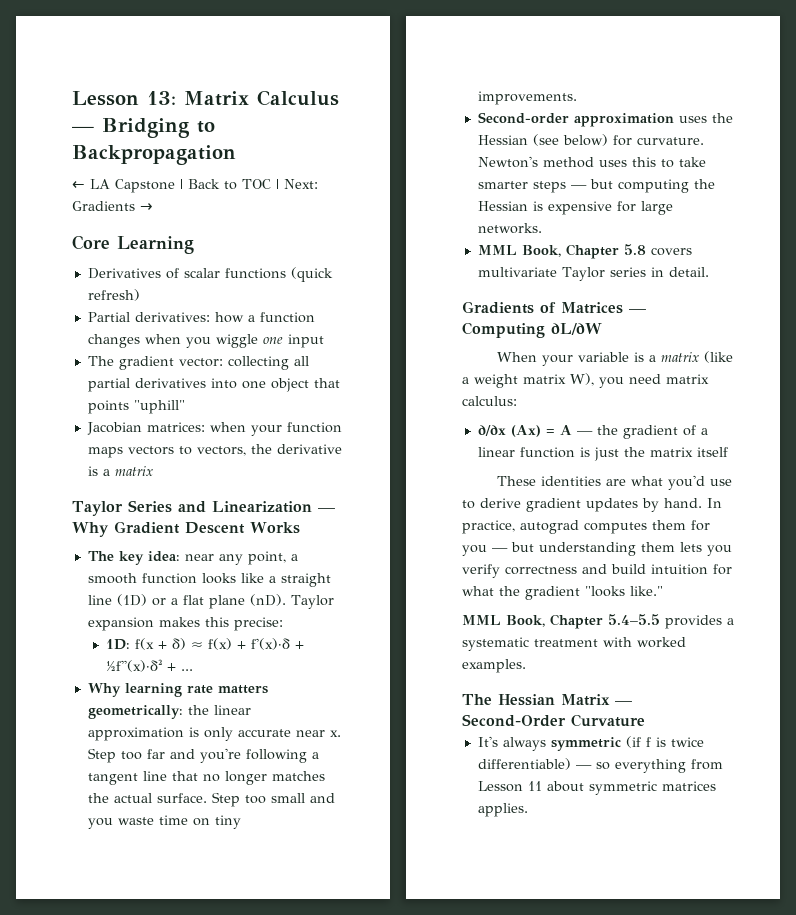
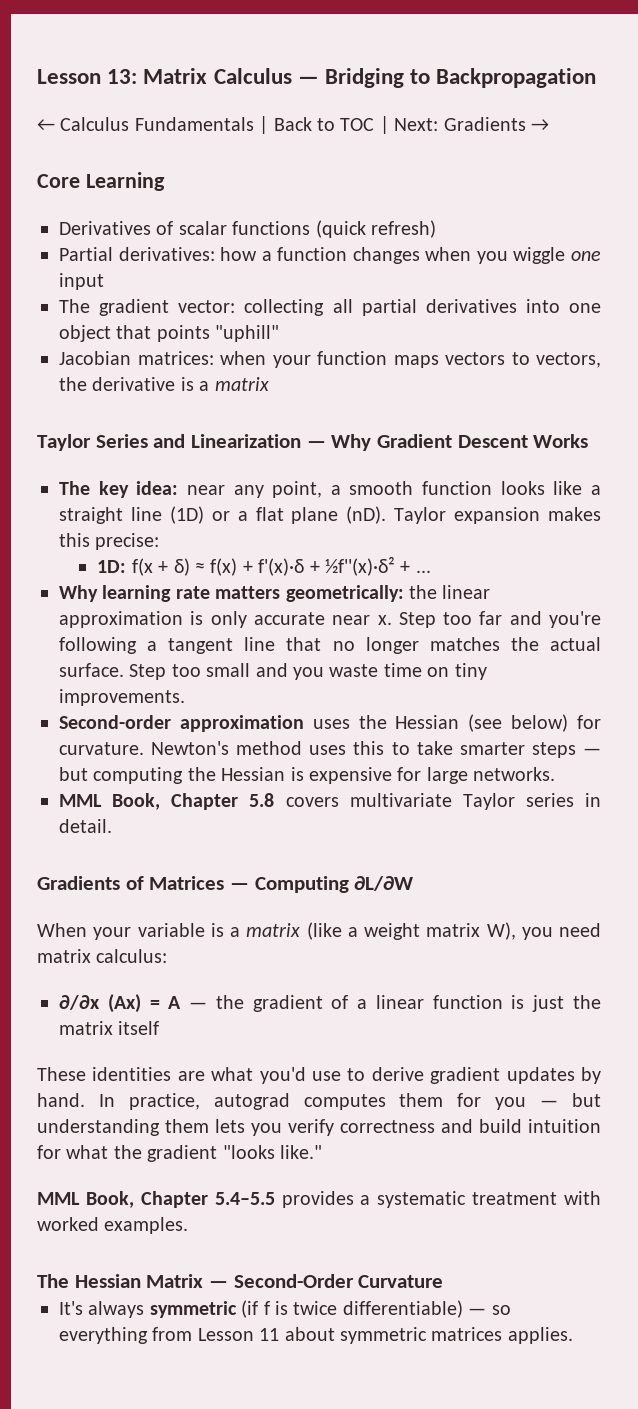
[90,179,175,193] LA Capstone -> [60,117,254,131] Calculus Fundamentals

